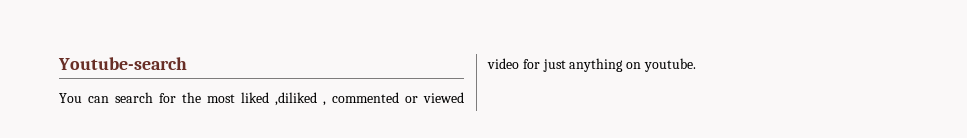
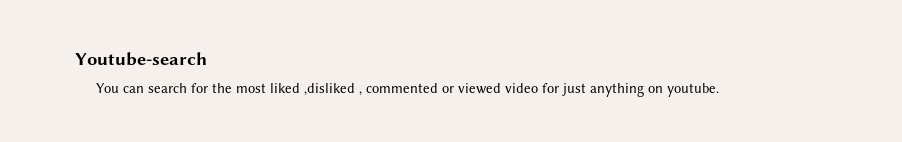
[275,92,317,106] ,diliked -> [303,83,355,96] ,disliked

